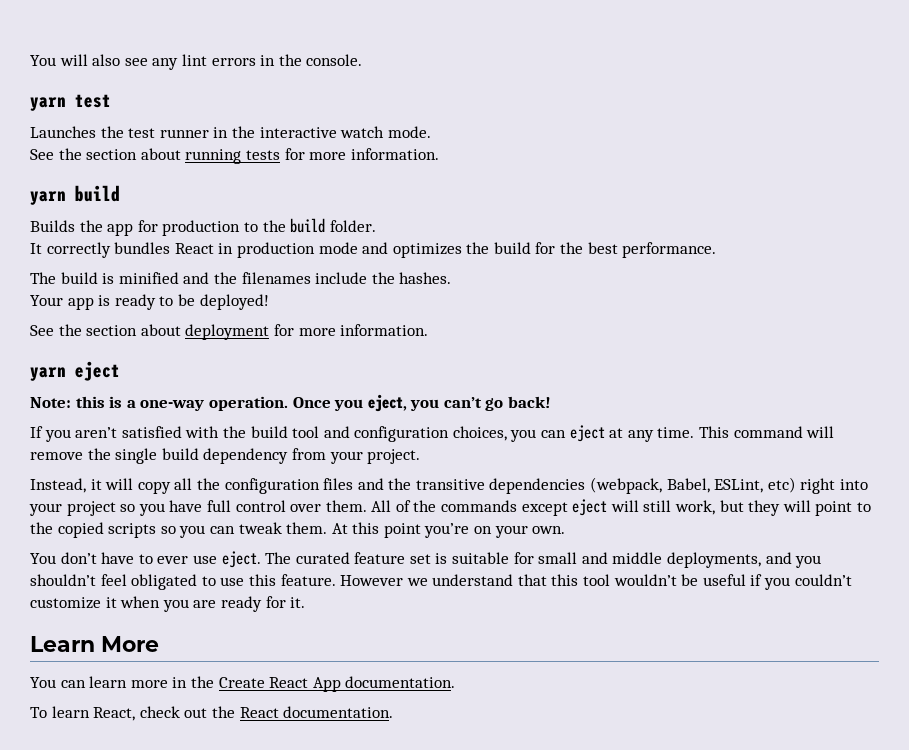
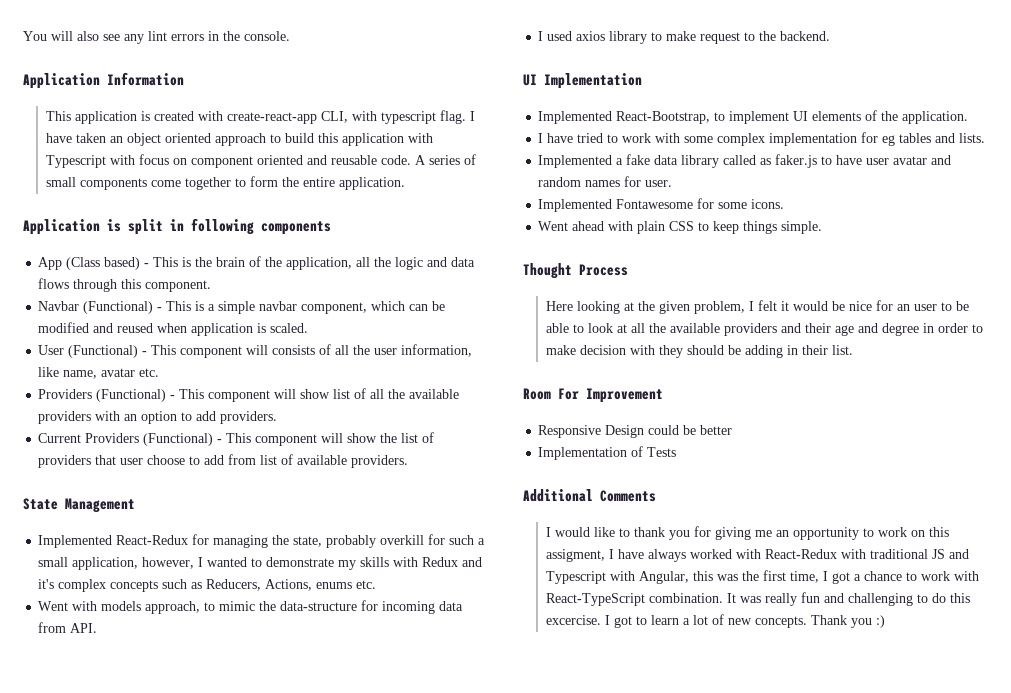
[30,94,111,111] [30,126,431,138] [30,148,439,164] [30,185,120,205] [30,218,376,236] [30,242,717,258] [30,272,452,284] [30,294,269,310] [30,324,429,340] [30,361,120,381] [30,394,552,412] [30,425,835,442] [30,448,421,464] [30,477,869,494] [29,499,871,516] [30,522,566,538] [30,551,822,568] [30,574,852,590] [30,596,306,612] [30,636,159,652] [30,676,456,692] [30,706,394,721] yarn test // Launches the test runner in the interactive watch mode. // See the section about running tests for more information. // yarn build // Builds the app for production to the build folder. // It correctly bundles React in production mode and optimizes the build for the best performance. // The build is minified and the filenames include the hashes. // Your app is ready to be deployed! // See the section about deployment for more information. // yarn eject // Note: this is a one-way operation. Once you eject, you can’t go back! // If you aren’t satisfied with the build tool and configuration choices, you can eject at any time. This command will remove the single build dependency from your project. // Instead, it will copy all the configuration files and the transitive dependencies (webpack, Babel, ESLint, etc) right into your project so you have full control over them. All of the commands except eject will still work, but they will point to the copied scripts so you can tweak them. At this point you’re on your own. // You don’t have to ever use eject. The curated feature set is suitable for small and middle deployments, and you shouldn’t feel obligated to use this feature. However we understand that this tool wouldn’t be useful if you couldn’t customize it when you are ready for it. // Learn More // You can learn more in the Create React App documentation. // To learn React, check out the React documentation. -> [23,72,184,89] [45,110,475,124] [45,133,433,146] [45,154,476,168] [45,176,405,190] [23,218,331,235] [38,256,476,270] [38,278,212,292] [38,301,446,314] [38,322,309,336] [38,344,473,358] [38,367,160,379] [38,388,460,402] [38,411,278,424] [38,432,435,446] [38,454,409,468] [23,498,135,513] [38,534,486,548] [38,557,483,570] [38,579,377,592] [38,600,464,614] [38,622,98,633] [538,31,831,44] [523,73,642,89] [538,110,969,124] [538,132,986,146] [538,154,952,168] [538,176,673,187] [538,198,785,212] [538,221,823,234] [523,263,628,279] [545,300,969,314] [545,323,983,336] [545,345,853,358] [523,388,663,403] [538,425,733,438] [538,446,677,460] [523,489,656,502] [545,526,949,540] [545,549,969,562] [545,570,979,584] [545,592,970,606] [545,614,885,628] Application Information // This application is created with create-react-app CLI, with typescript flag. I have taken an object oriented approach to build this application with Typescript with focus on component oriented and reusable code. A series of small components come together to form the entire application. // Application is split in following components // App (Class based) - This is the brain of the application, all the logic and data flows through this component. // Navbar (Functional) - This is a simple navbar component, which can be modified and reused when application is scaled. // User (Functional) - This component will consists of all the user information, like name, avatar etc. // Providers (Functional) - This component will show list of all the available providers with an option to add providers. // Current Providers (Functional) - This component will show the list of providers that user choose to add from list of available providers. // State Management // Implemented React-Redux for managing the state, probably overkill for such a small application, however, I wanted to demonstrate my skills with Redux and it's complex concepts such as Reducers, Actions, enums etc. // Went with models approach, to mimic the data-structure for incoming data from API. // I used axios library to make request to the backend. // UI Implementation // Implemented React-Bootstrap, to implement UI elements of the application. // I have tried to work with some complex implementation for eg tables and lists. // Implemented a fake data library called as faker.js to have user avatar and random names for user. // Implemented Fontawesome for some icons. // Went ahead with plain CSS to keep things simple. // Thought Process // Here looking at the given problem, I felt it would be nice for an user to be able to look at all the available providers and their age and degree in order to make decision with they should be adding in their list. // Room For Improvement // Responsive Design could be better // Implementation of Tests // Additional Comments // I would like to thank you for giving me an opportunity to work on this assigment, I have always worked with React-Redux with traditional JS and Typescript with Angular, this was the first time, I got a chance to work with React-TypeScript combination. It was really fun and challenging to do this excercise. I got to learn a lot of new concepts. Thank you :)

